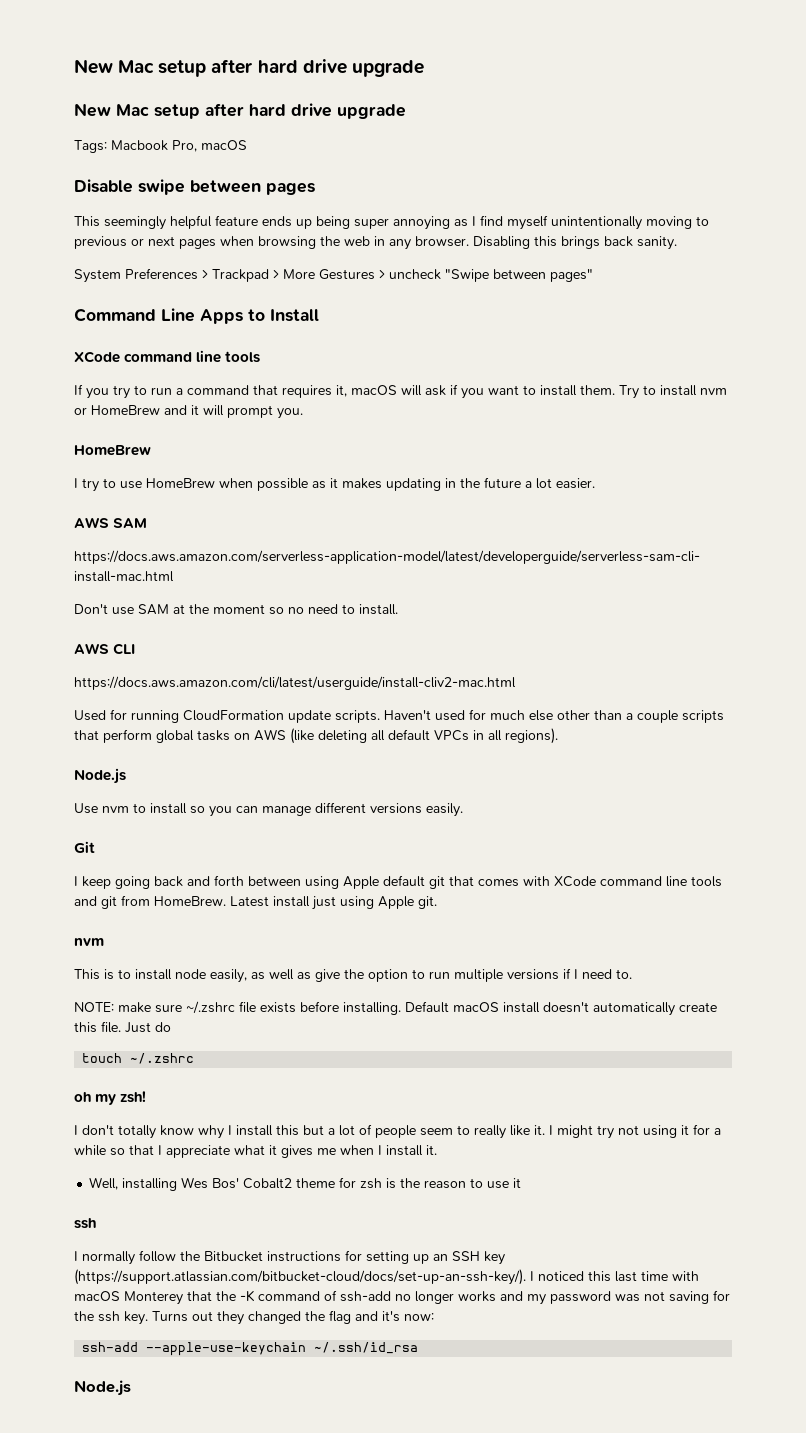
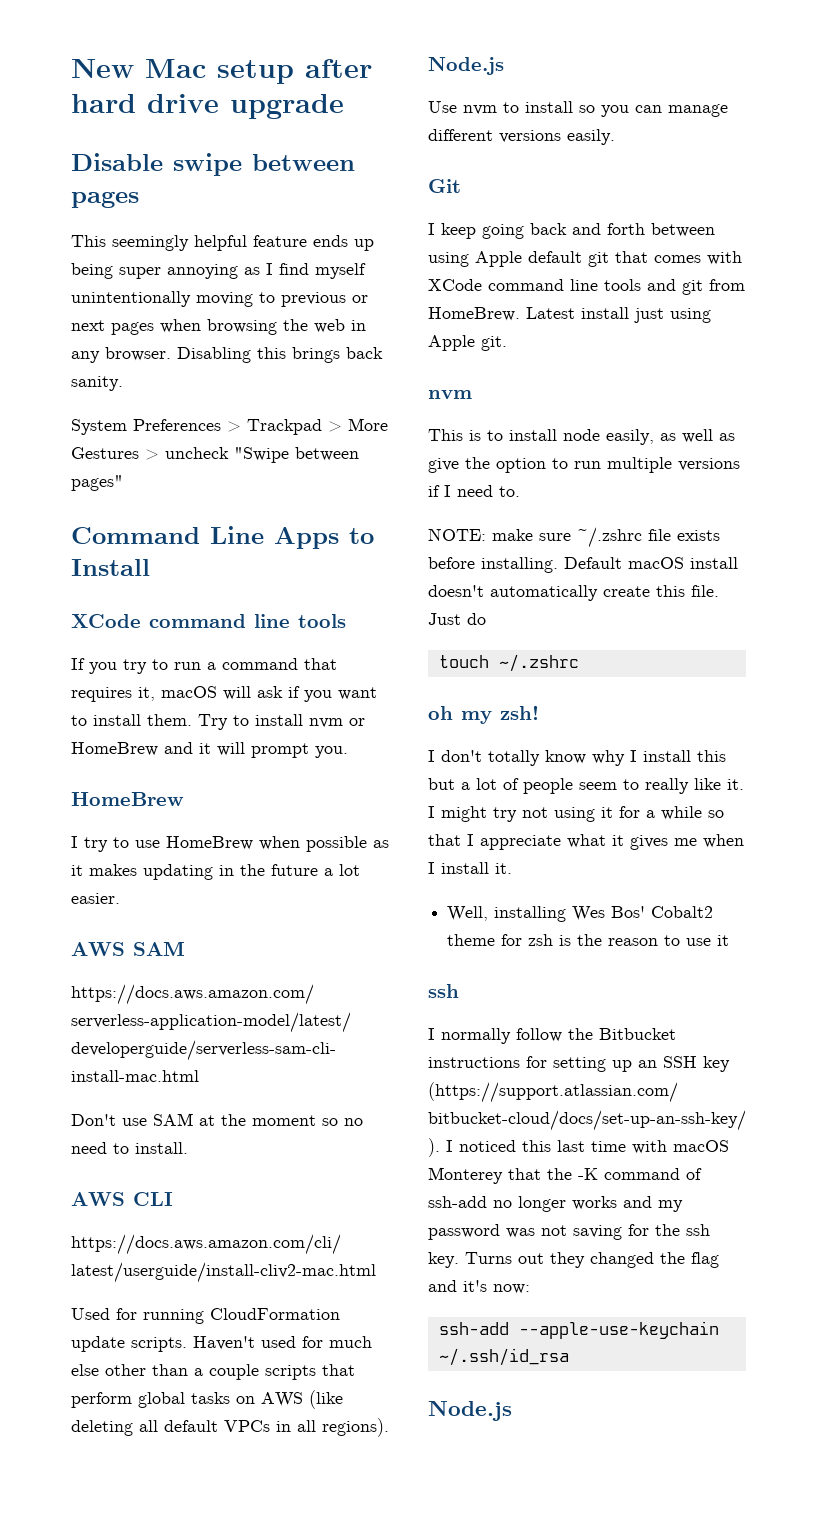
[74,59,424,77] [74,103,406,119] [74,140,247,153] New Mac setup after hard drive upgrade // New Mac setup after hard drive upgrade // Tags: Macbook Pro, macOS -> [71,59,372,84] [71,94,344,119] New Mac setup after hard drive upgrade

